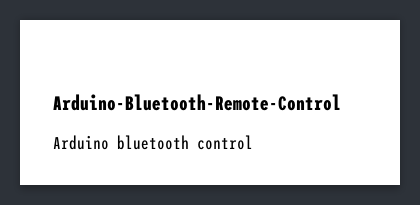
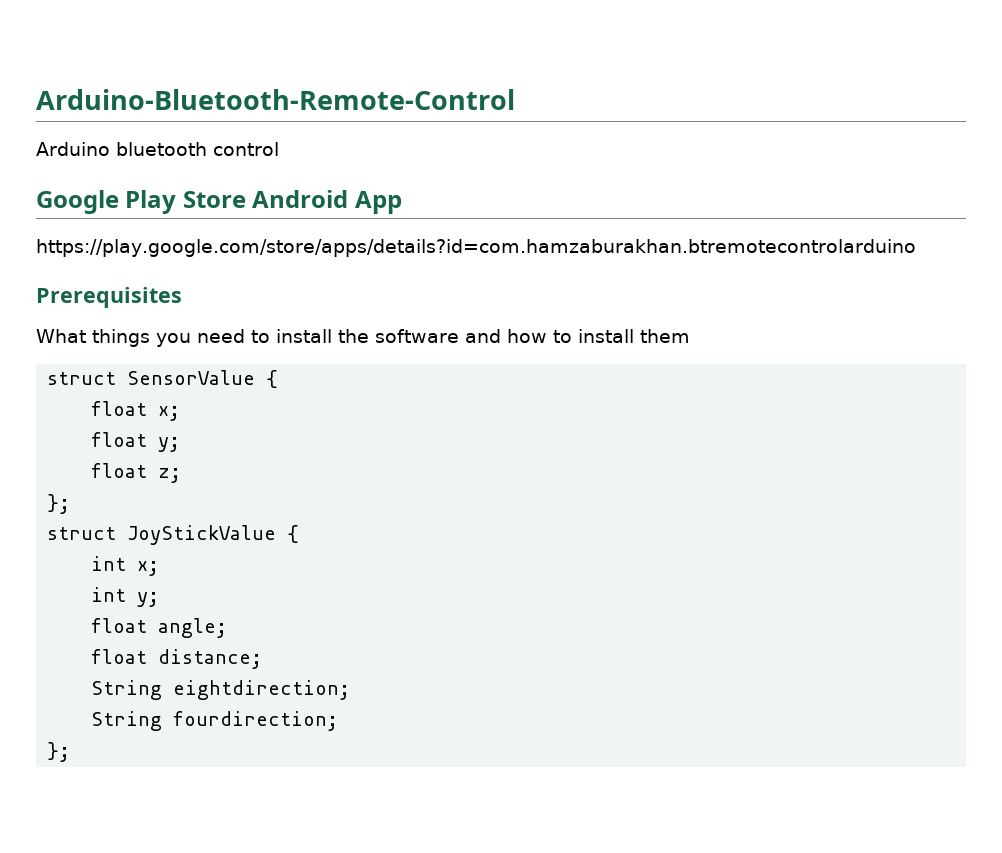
(253, 142) none -> [36,190,402,214] [36,239,916,257] [36,287,182,308] [36,329,690,347] [47,370,279,388] [91,401,181,421] [91,432,181,452] [91,463,182,483] [47,494,71,514] [47,525,300,545] [91,556,160,576] [91,587,160,607] [91,618,228,638] [91,649,263,669] [91,680,351,700] [91,711,339,731] [47,742,71,762] // Google Play Store Android App // https://play.google.com/store/apps/details?id=com.hamzaburakhan.btremotecontrolarduino // Prerequisites // What things you need to install the software and how to install them // struct SensorValue { // float x; // float y; // float z; // }; // struct JoyStickValue { // int x; // int y; // float angle; // float distance; // String eightdirection; // String fourdirection; // };

